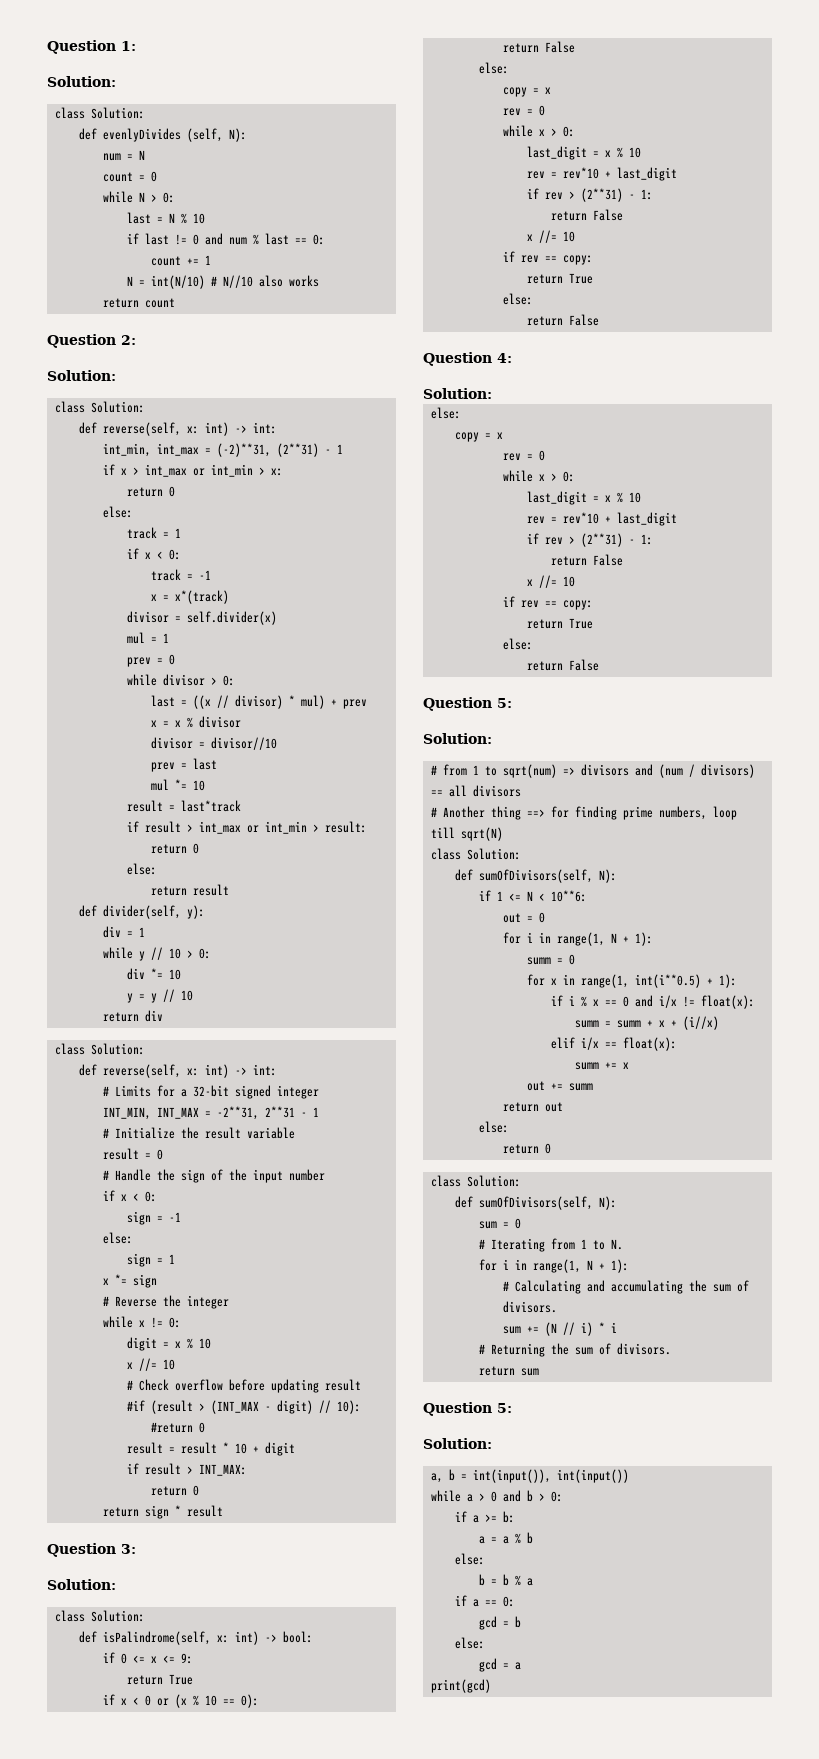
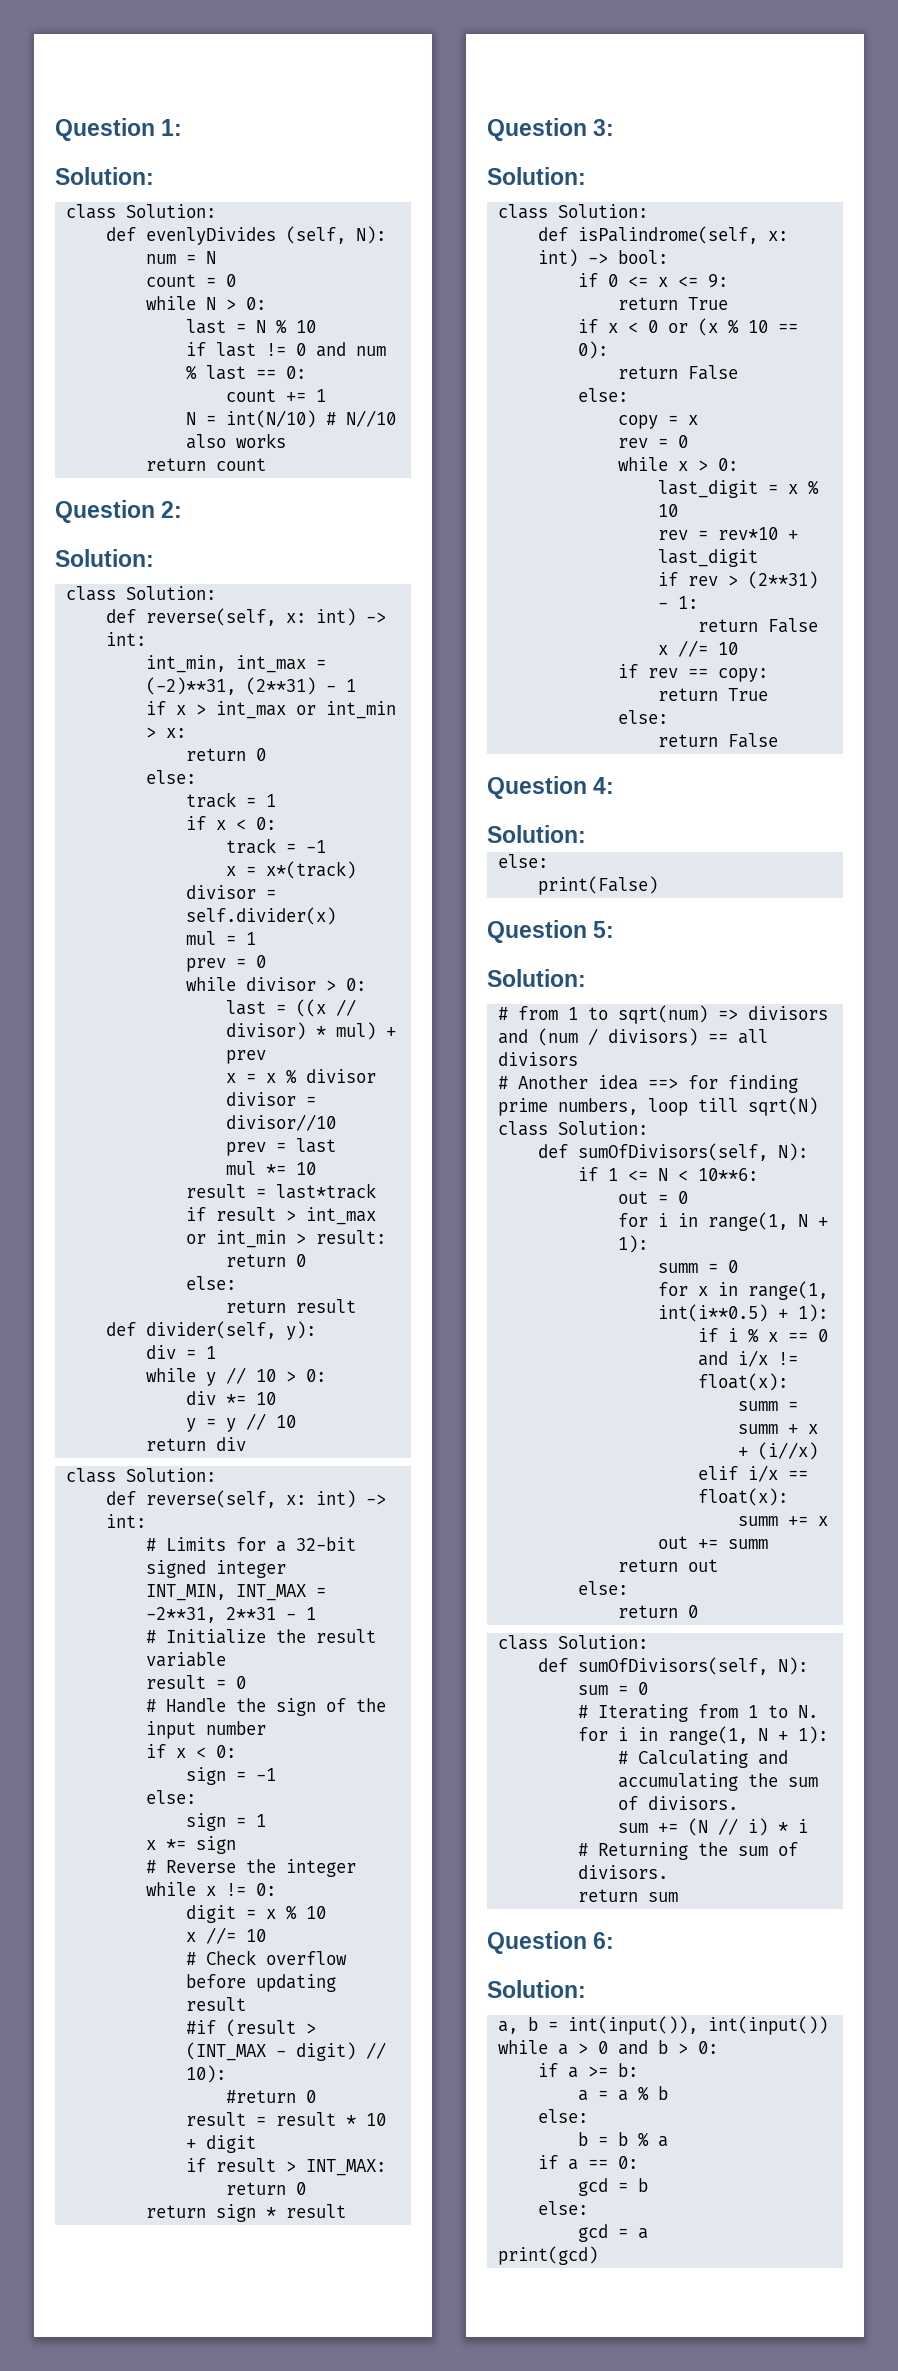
[454,432,503,442] [502,450,545,461] [502,470,575,482] [526,491,641,505] [526,512,677,526] [526,533,653,547] [550,554,623,566] [526,575,575,588] [502,596,593,610] [526,618,593,629] [502,638,533,650] [526,659,599,671] copy = x // rev = 0 // while x > 0: // last_digit = x % 10 // rev = rev*10 + last_digit // if rev > (2**31) - 1: // return False // x //= 10 // if rev == copy: // return True // else: // return False -> [537,876,658,895] print(False)
[490,806,521,820] thing -> [597,1075,638,1090] idea
[497,1403,512,1413] 5: -> [593,1932,615,1949] 6:

